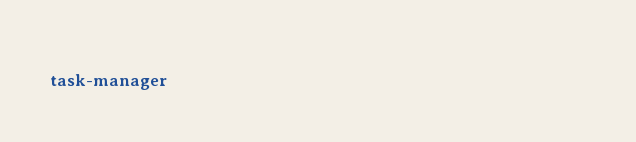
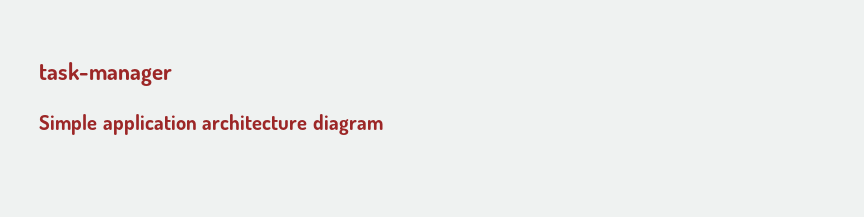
(167, 82) none -> [39,114,383,135] // Simple application architecture diagram

